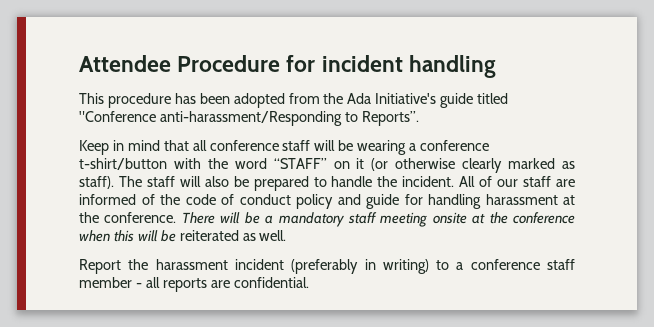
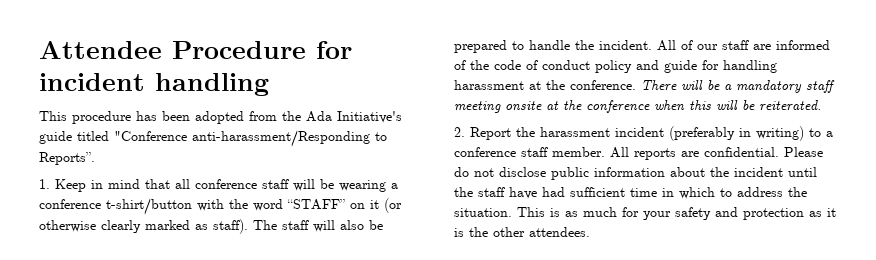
(419, 118) none -> [39,179,50,189] 1.
[179,230,287,241] reiterated as well. // -> [759,100,821,111] [454,127,465,137] reiterated. // 2.
[79,277,309,292] member - all reports are confidential. -> [552,147,823,160] [454,167,817,180] [454,187,807,199] [454,207,836,220] [454,227,590,237] member. All reports are confidential. Please do not disclose public information about the incident until the staff have had sufficient time in which to address the situation. This is as much for your safety and protection as it is the other attendees.

